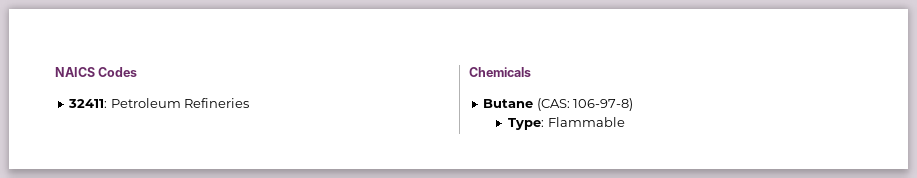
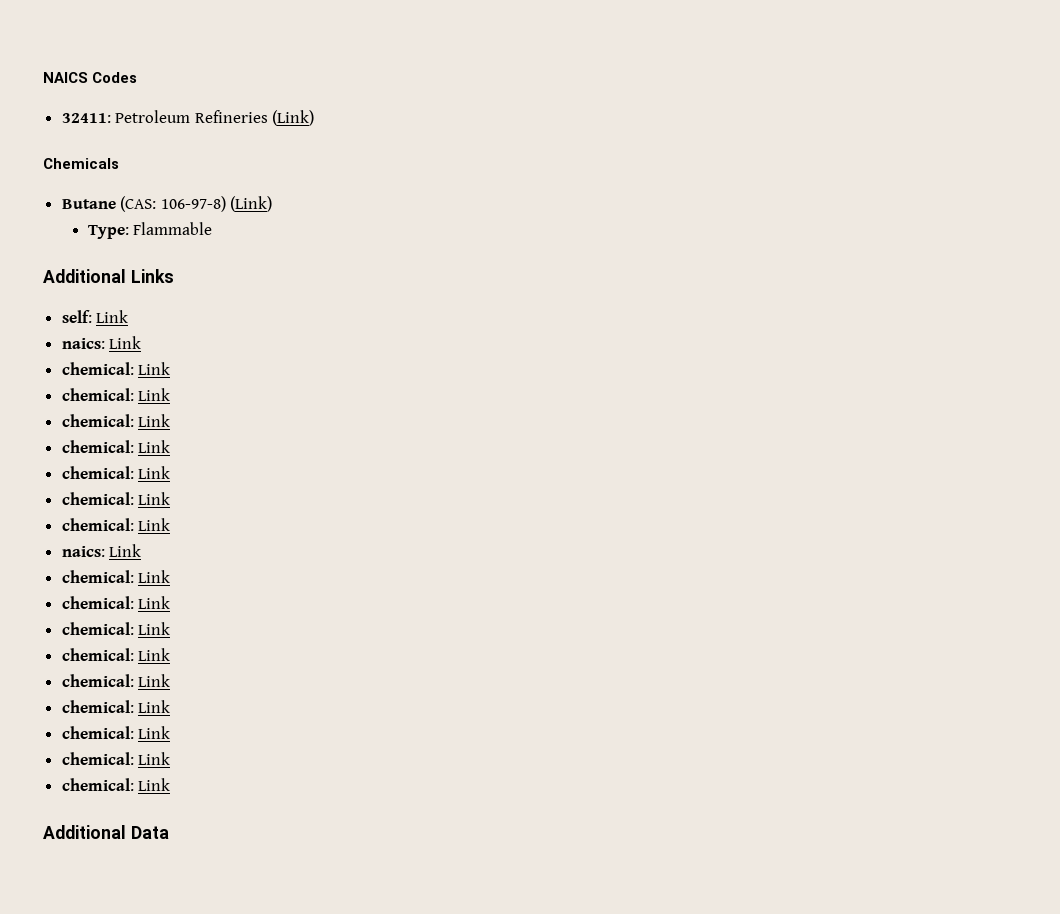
(250, 103) none -> [272,110,315,126] (Link)
(634, 104) none -> [230,196,273,212] (Link)
(625, 122) none -> [43,269,174,283] [61,310,129,323] [61,336,142,349] [61,362,171,375] [61,388,171,401] [61,414,171,427] [61,440,171,453] [61,466,171,479] [61,492,171,505] [61,518,171,531] [61,544,142,557] [61,570,171,583] [61,596,171,609] [61,622,171,635] [61,648,171,661] [61,674,171,687] [61,700,171,713] [61,726,171,739] [61,752,171,765] [61,778,171,791] [43,825,169,839] // Additional Links // self: Link // naics: Link // chemical: Link // chemical: Link // chemical: Link // chemical: Link // chemical: Link // chemical: Link // chemical: Link // naics: Link // chemical: Link // chemical: Link // chemical: Link // chemical: Link // chemical: Link // chemical: Link // chemical: Link // chemical: Link // chemical: Link // Additional Data

